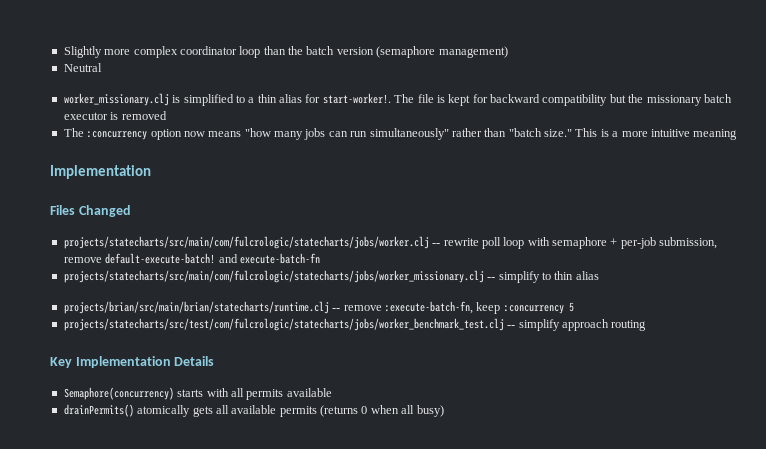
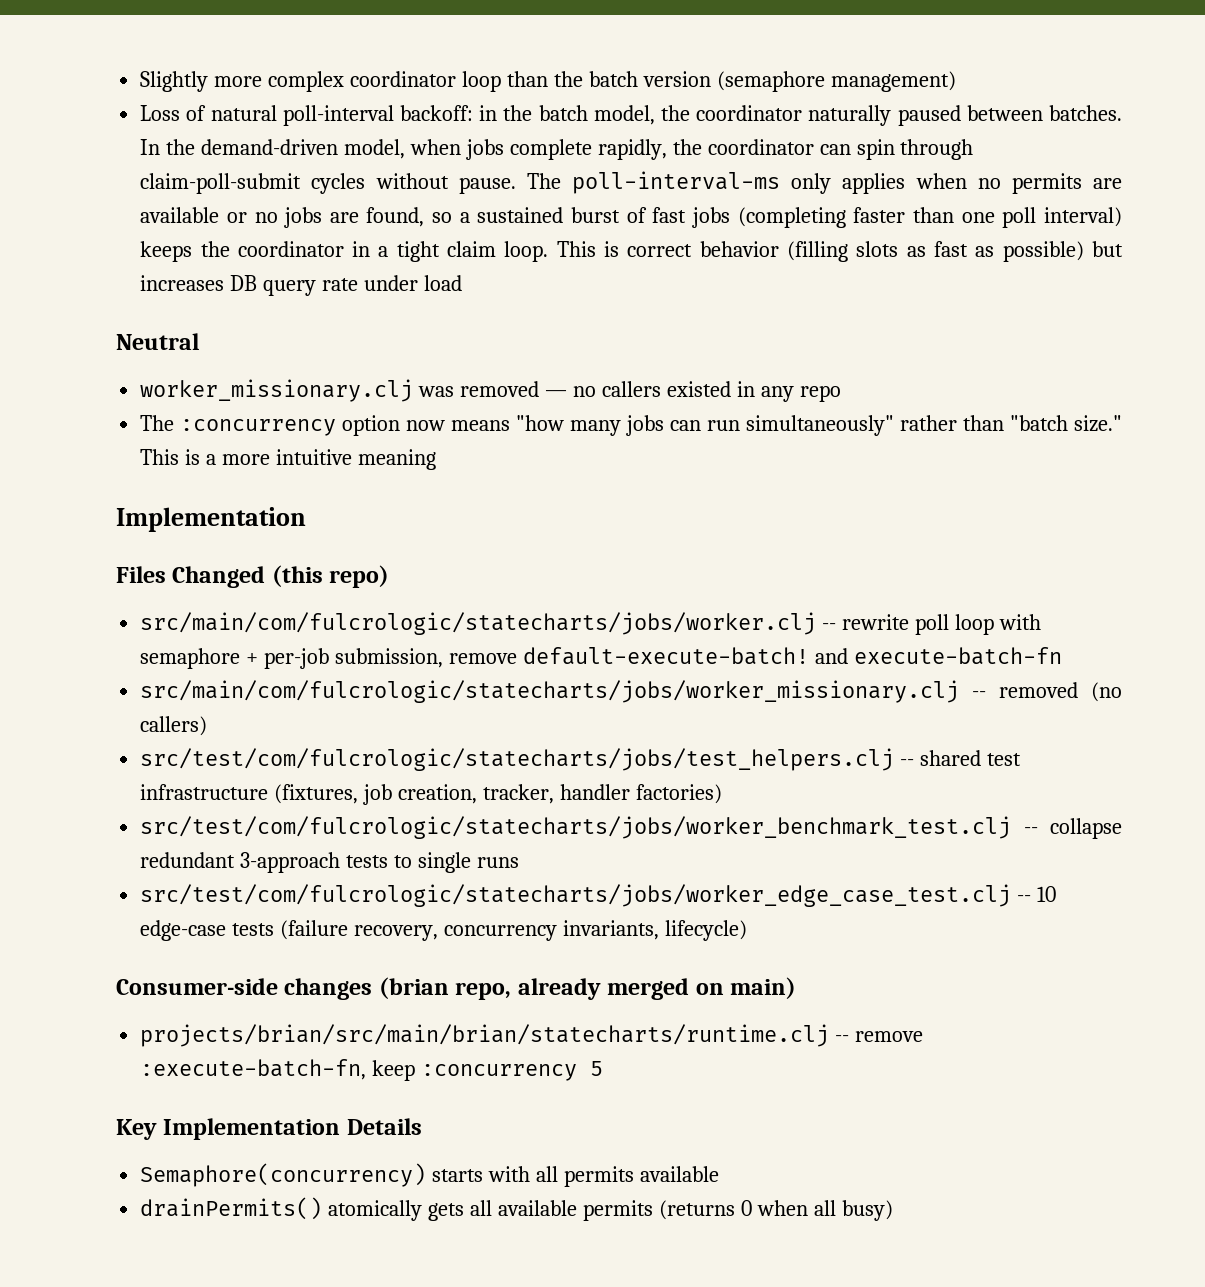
[63,63,102,72] [63,93,732,106] [63,111,167,120] Neutral // worker_missionary.clj is simplified to a thin alias for start-worker!. The file is kept for backward compatibility but the missionary batch executor is removed -> [140,105,1123,126] [140,139,974,160] [140,171,1122,194] [140,207,1123,228] [140,241,1123,262] [140,275,462,296] [116,333,199,350] [140,379,841,402] Loss of natural poll-interval backoff: in the batch model, the coordinator naturally paused between batches. In the demand-driven model, when jobs complete rapidly, the coordinator can spin through claim-poll-submit cycles without pause. The poll-interval-ms only applies when no permits are available or no jobs are found, so a sustained burst of fast jobs (completing faster than one poll interval) keeps the coordinator in a tight claim loop. This is correct behavior (filling slots as fast as possible) but increases DB query rate under load // Neutral // worker_missionary.clj was removed — no callers existed in any repo
[63,236,429,249] // projects/statecharts/src/main/com/fulcrologic/statecharts/jobs/worker.clj -> [271,565,390,588] [140,612,817,635] (this repo) // src/main/com/fulcrologic/statecharts/jobs/worker.clj
[63,270,599,283] projects/statecharts/src/main/com/fulcrologic/statecharts/jobs/worker_missionary.clj -- simplify to thin alias -> [140,680,1122,703] [140,716,208,736] [140,748,1022,771] [140,784,722,805] [140,816,1122,839] [140,852,519,873] [140,884,1057,907] [140,920,747,941] [116,977,797,1000] src/main/com/fulcrologic/statecharts/jobs/worker_missionary.clj -- removed (no callers) // src/test/com/fulcrologic/statecharts/jobs/test_helpers.clj -- shared test infrastructure (fixtures, job creation, tracker, handler factories) // src/test/com/fulcrologic/statecharts/jobs/worker_benchmark_test.clj -- collapse redundant 3-approach tests to single runs // src/test/com/fulcrologic/statecharts/jobs/worker_edge_case_test.clj -- 10 edge-case tests (failure recovery, concurrency invariants, lifecycle) // Consumer-side changes (brian repo, already merged on main)
[63,318,647,331] // projects/statecharts/src/test/com/fulcrologic/statecharts/jobs/worker_benchmark_test.clj -- simplify approach routing -> (604, 1068) none

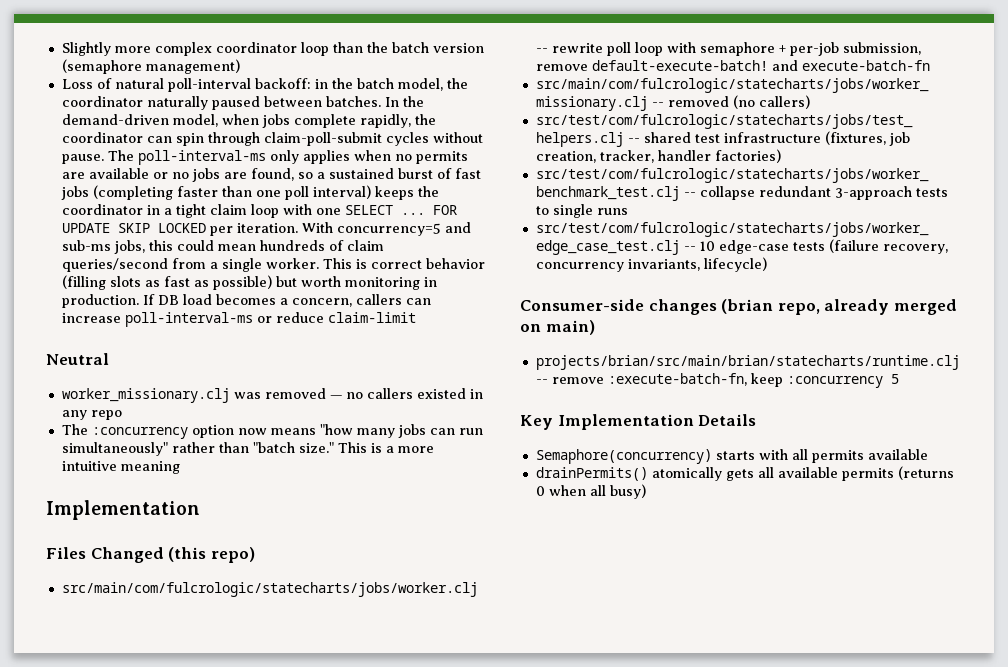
[504,241,549,262] loop. -> [250,204,457,218] [61,222,471,236] [61,240,384,254] [61,258,319,272] loop with one SELECT ... FOR UPDATE SKIP LOCKED per iteration. With concurrency=5 and sub-ms jobs, this could mean hundreds of claim queries/second from a single worker.
[140,275,462,296] increases DB query rate under load -> [300,276,437,290] [61,294,431,308] [61,312,416,327] worth monitoring in production. If DB load becomes a concern, callers can increase poll-interval-ms or reduce claim-limit

